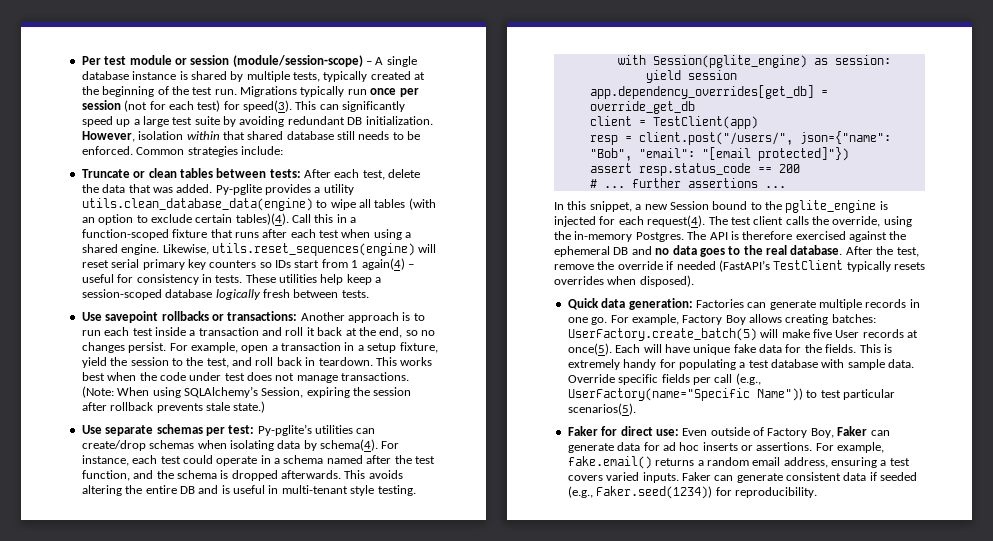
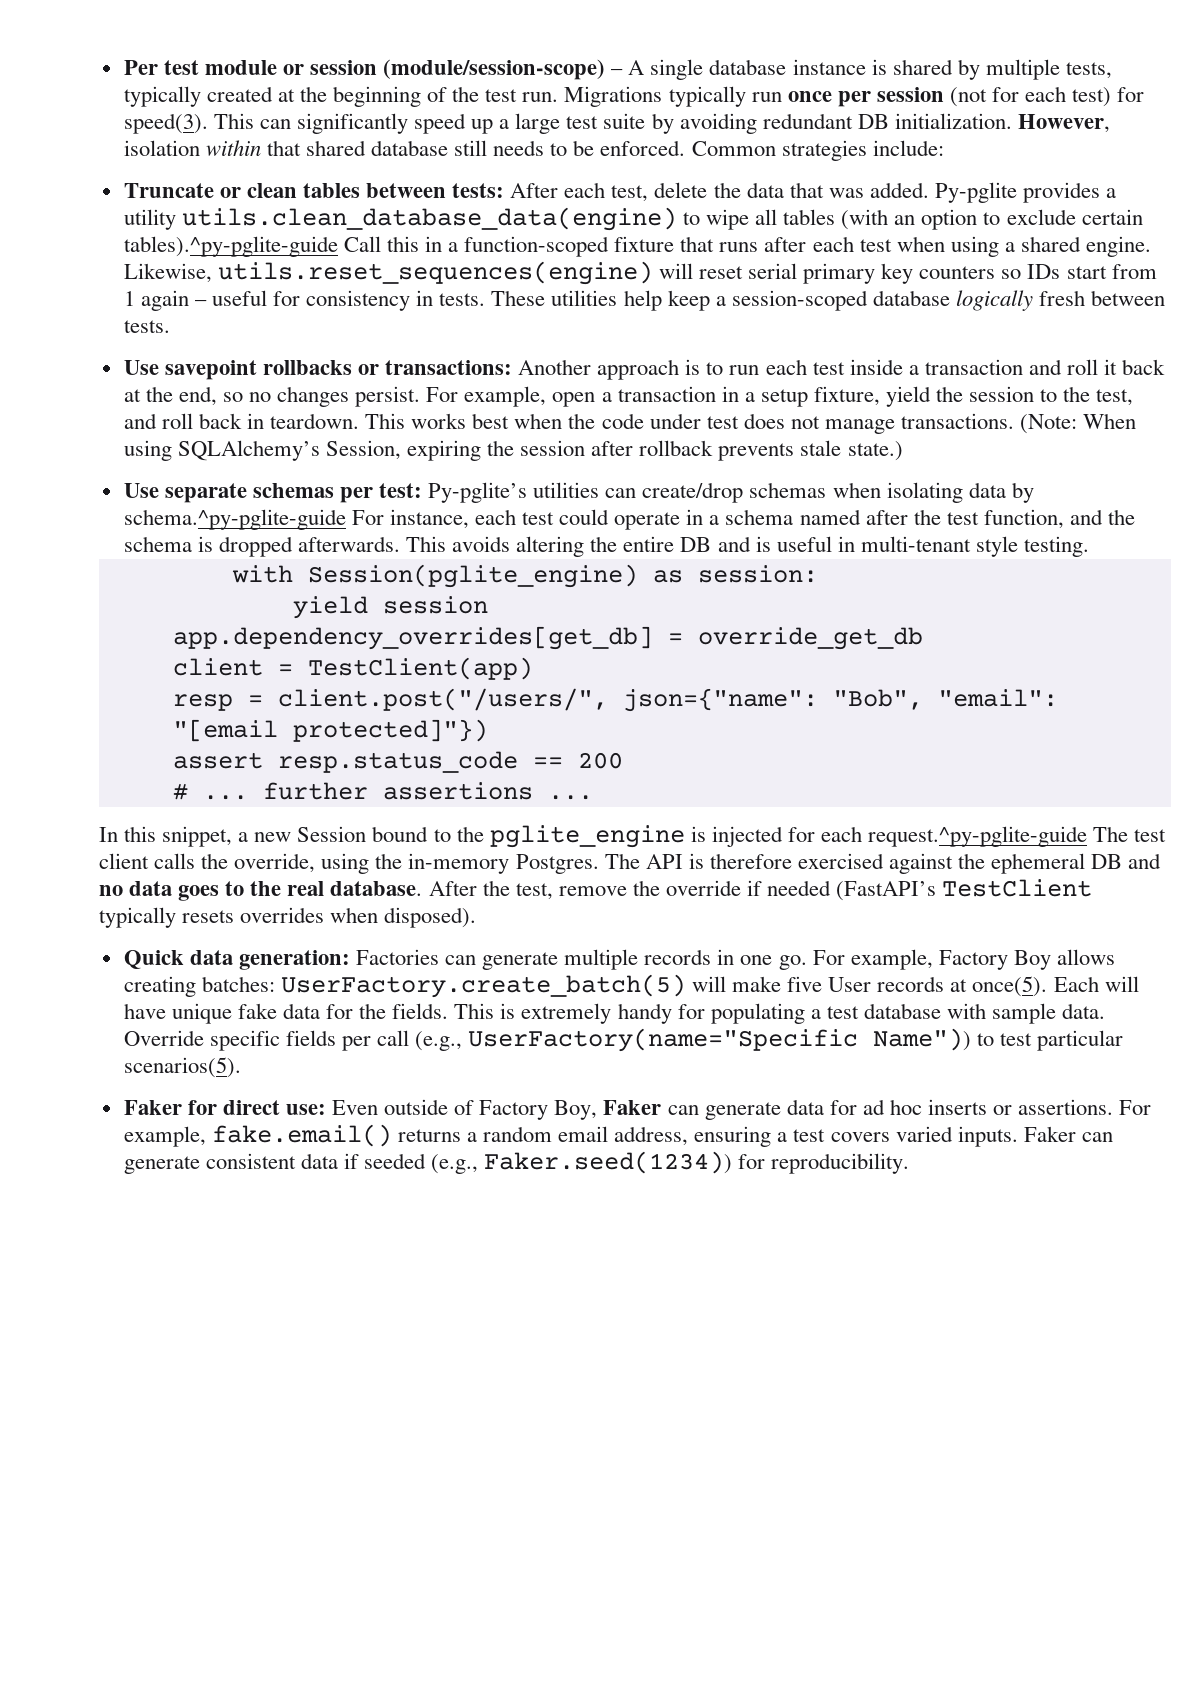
[235,213,289,225] tables)(4). -> [123,236,338,257] tables).^py-pglite-guide
[361,258,405,270] again(4) -> [140,290,189,311] again
[320,439,378,451] schema(4). -> [123,509,346,530] schema.^py-pglite-guide
[647,215,706,227] request(4). -> [868,826,1088,847] request.^py-pglite-guide

